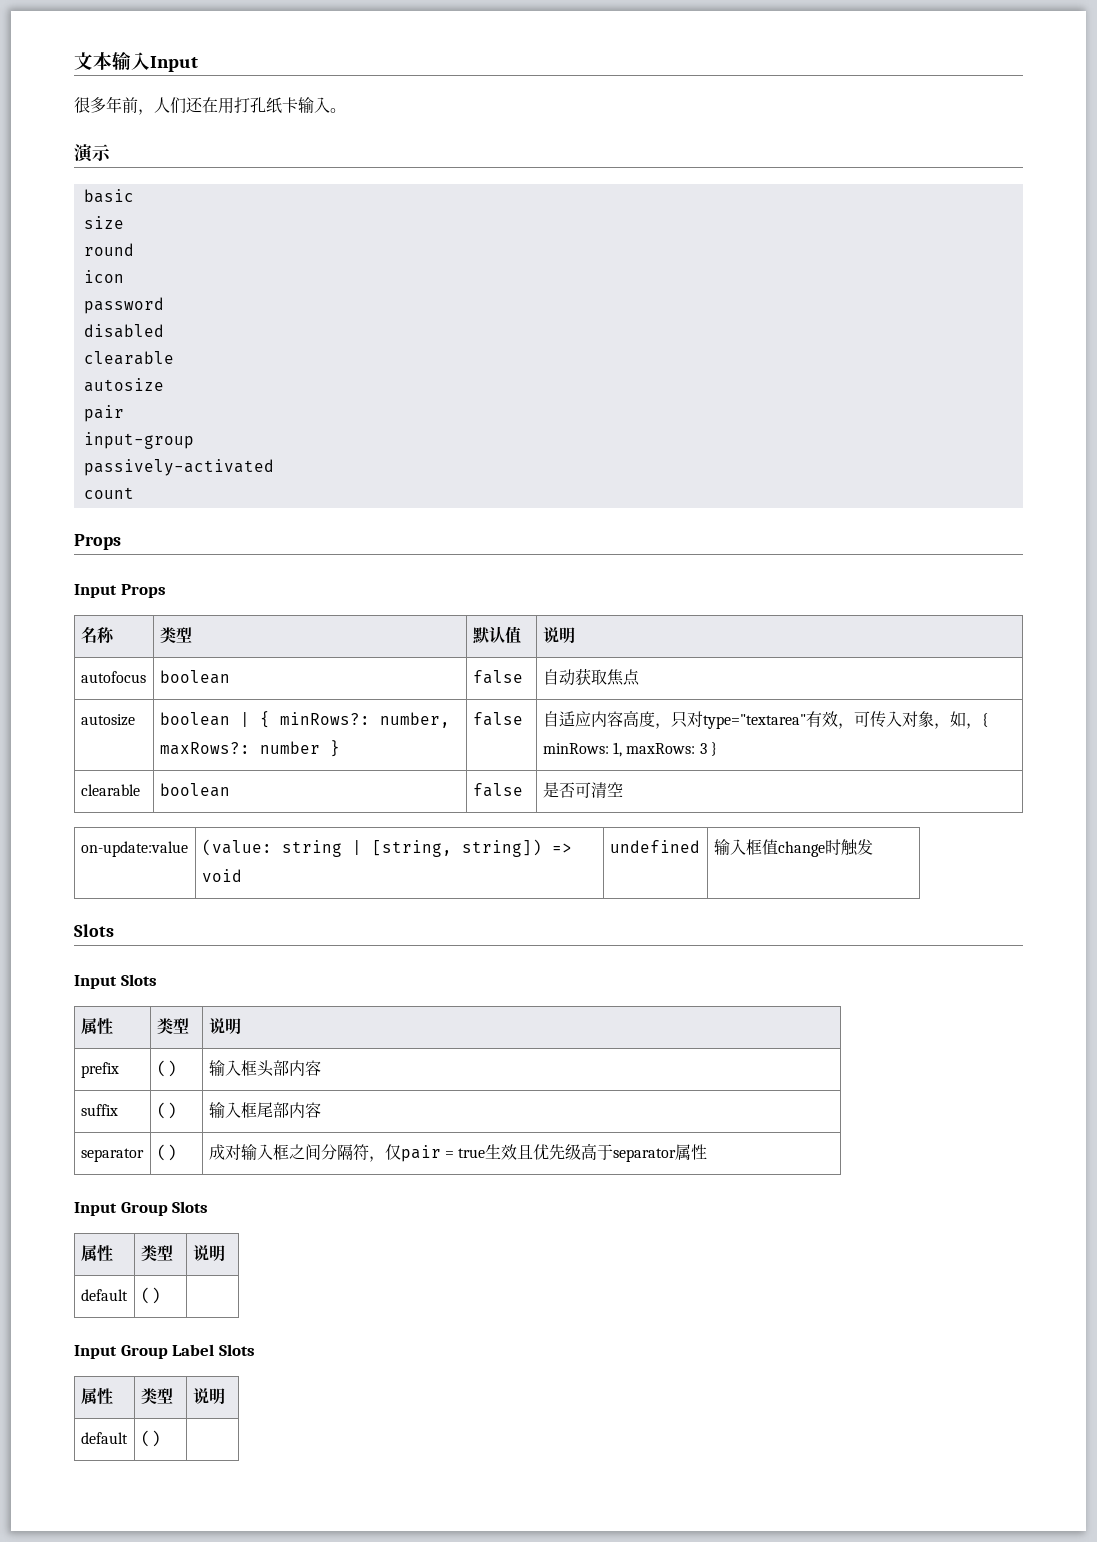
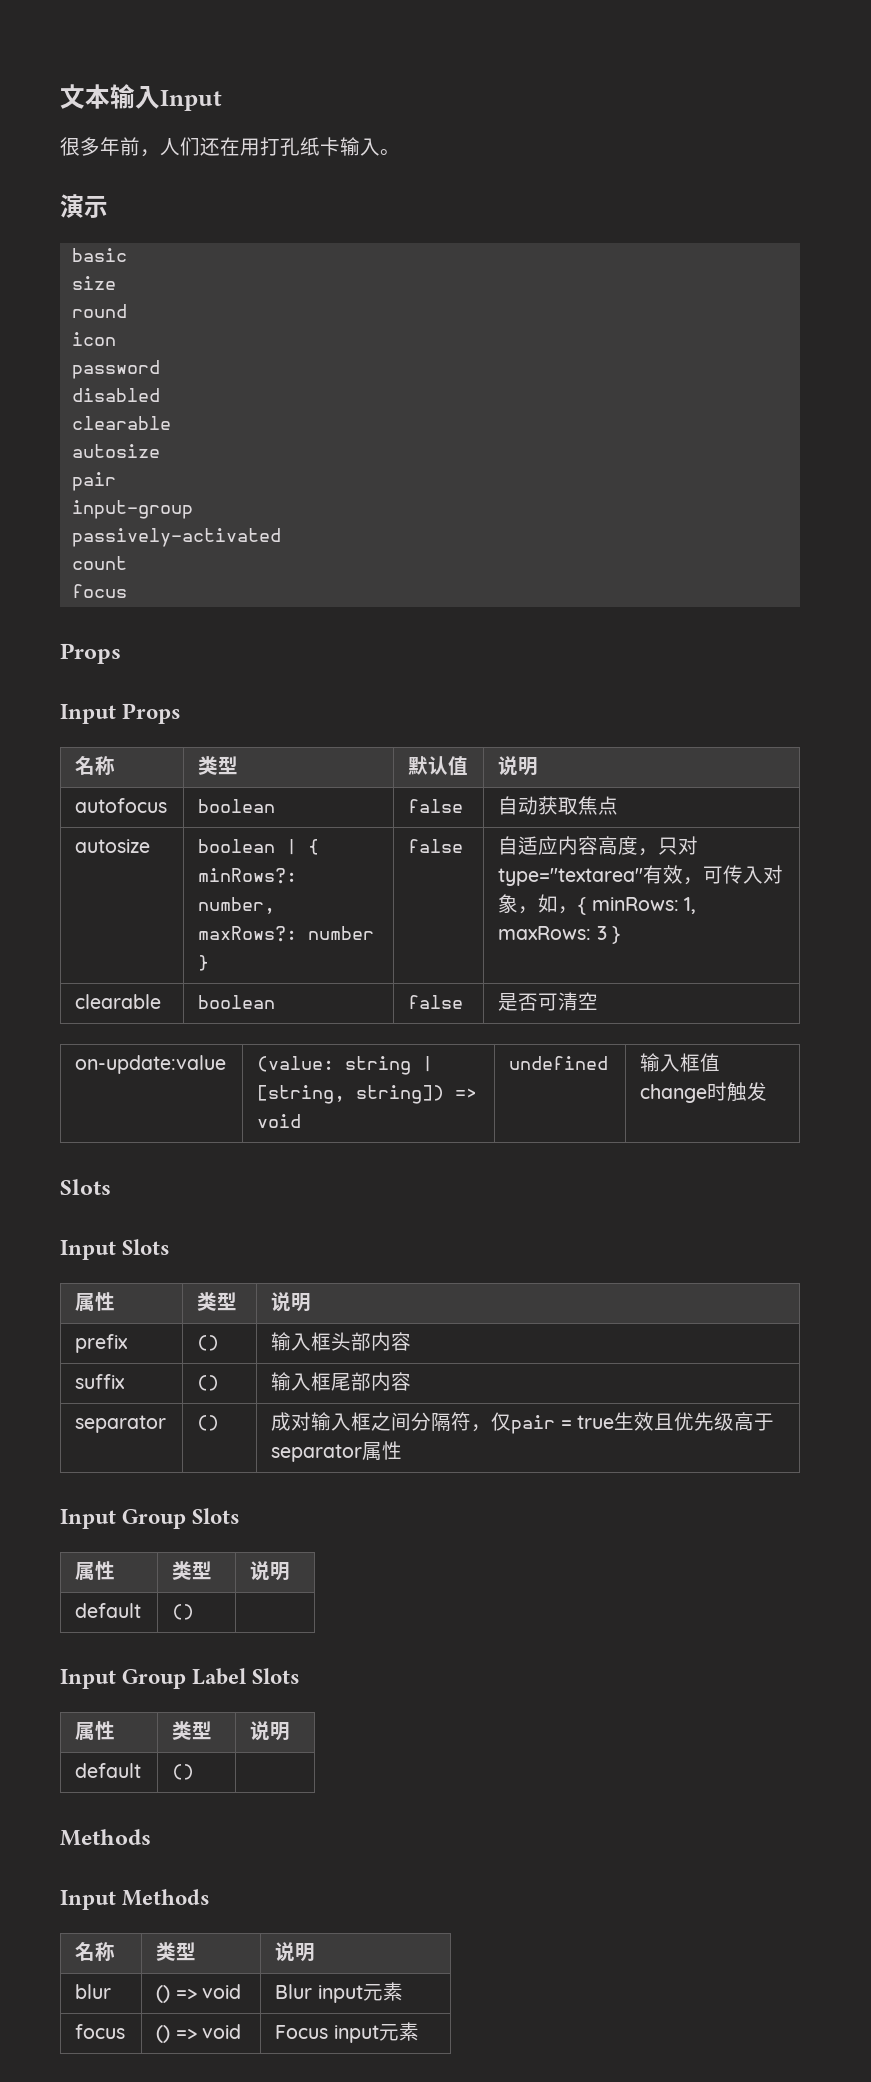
(134, 493) none -> [71,584,127,598] // focus
(161, 1438) none -> [60,1829,151,1846] [60,1889,211,1910] [75,1942,116,1962] [156,1942,197,1961] [275,1942,316,1962] [75,1984,112,1999] [156,1984,241,2003] [275,1982,403,2003] [75,2024,126,2039] [156,2024,241,2043] [275,2022,419,2043] // Methods // Input Methods // 名称 | 类型 | 说明 // blur | () => void | Blur input元素 // focus | () => void | Focus input元素

